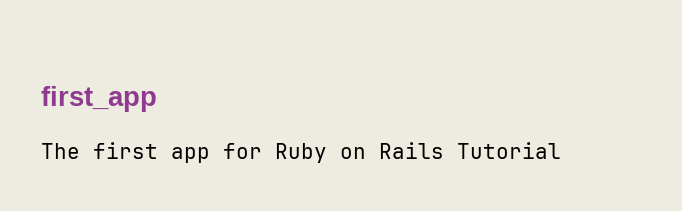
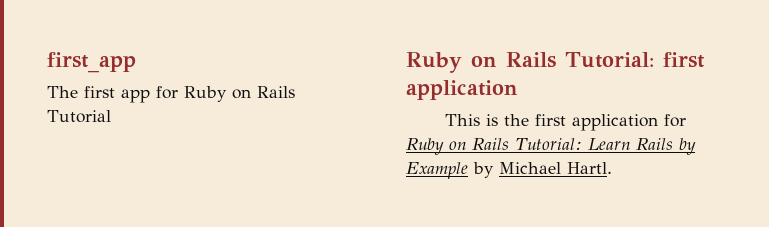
(561, 150) none -> [406,52,705,73] [406,80,518,100] [445,114,687,131] [406,138,696,155] [406,162,612,179] // Ruby on Rails Tutorial: first application // This is the first application for Ruby on Rails Tutorial: Learn Rails by Example by Michael Hartl.

